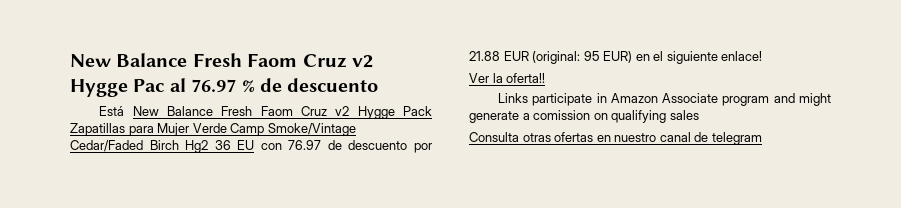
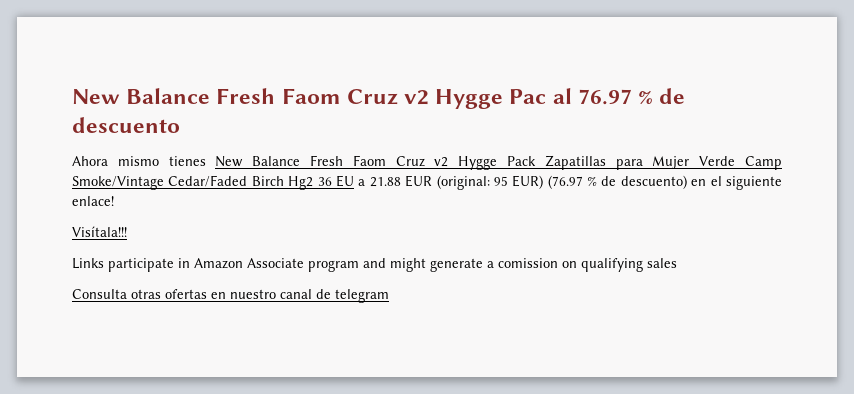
[99,106,125,116] Está -> [72,156,206,166] Ahora mismo tienes
[260,140,432,153] con 76.97 de descuento por -> [358,179,366,186] a
(633, 57) none -> [547,175,687,189] (76.97 % de descuento)
[469,73,546,83] Ver la oferta!! -> [72,226,127,237] Visítala!!!

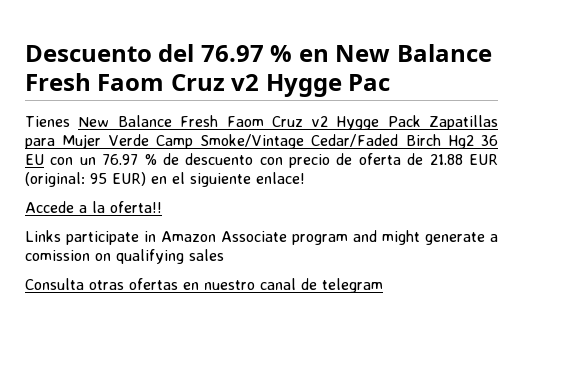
(72, 96) none -> [25,44,329,62] Descuento del 76.97 % en
[552,88,686,105] [72,117,180,133] [72,156,206,166] al 76.97 % de descuento // Ahora mismo tienes -> [25,116,70,127] // Tienes
[358,179,366,186] a -> [50,153,424,168] con un 76.97 % de descuento con precio de oferta de
[547,175,687,189] (76.97 % de descuento) -> (146, 179) none
[72,226,127,237] Visítala!!! -> [25,201,162,213] Accede a la oferta!!

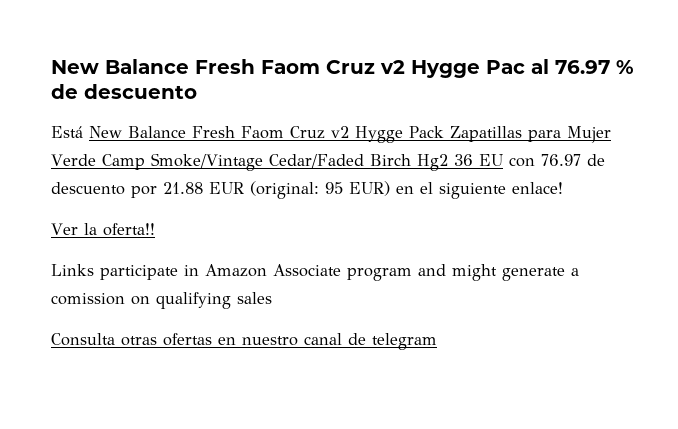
[25,44,329,62] Descuento del 76.97 % en -> (51, 67) none
[25,116,70,127] // Tienes -> [531,59,634,74] [51,84,197,99] [51,126,83,138] al 76.97 % de descuento // Está
[79,153,424,168] un 76.97 % de descuento con precio de oferta de -> [540,154,605,166] [51,182,157,198] 76.97 de descuento por
[25,201,87,213] Accede a -> [51,223,78,235] Ver

